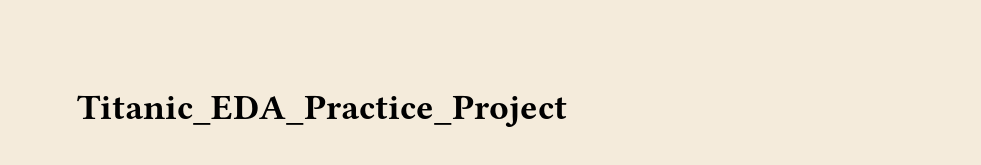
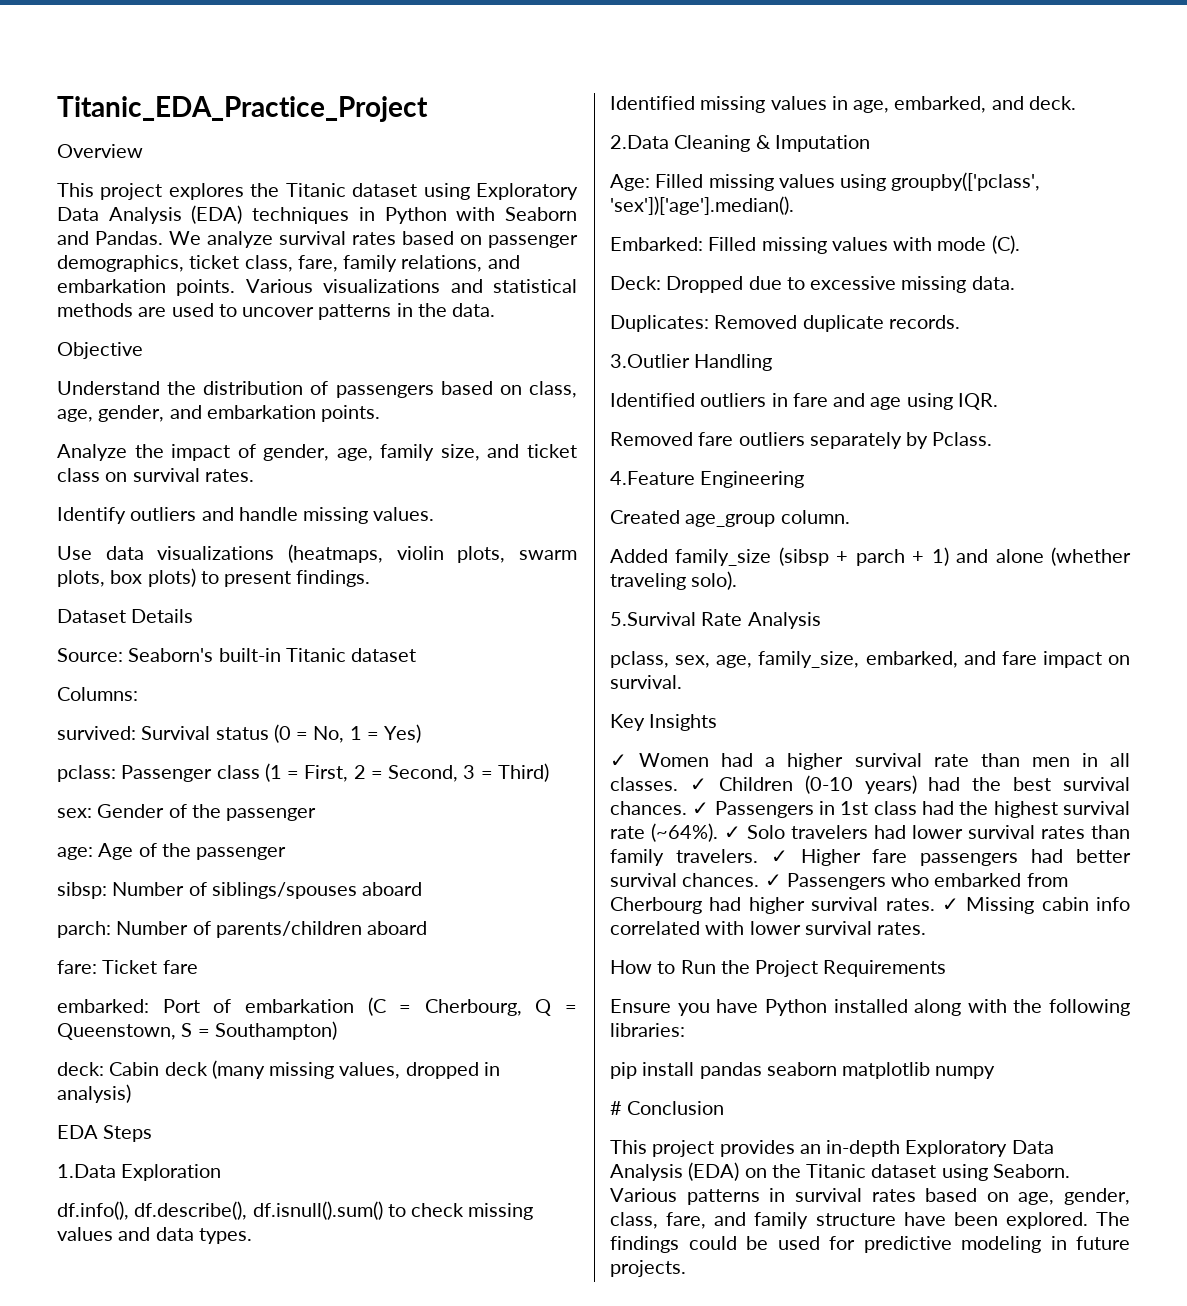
(567, 111) none -> [57,144,143,158] [57,183,578,200] [57,205,577,224] [57,231,578,248] [57,255,520,272] [57,279,577,296] [57,303,496,320] [57,342,143,359] [57,381,578,398] [57,405,381,422] [57,444,577,461] [57,468,254,482] [57,507,435,524] [57,544,577,563] [57,568,371,587] [57,609,194,623] [57,648,417,662] [57,687,138,701] [57,724,422,743] [57,763,549,782] [57,804,317,821] [57,843,287,860] [57,882,423,899] [57,921,428,938] [57,960,198,974] [57,997,577,1016] [57,1021,337,1040] [57,1060,500,1079] [57,1084,131,1103] [57,1125,153,1142] [57,1164,222,1181] [57,1201,534,1220] [57,1227,252,1244] [610,96,1076,113] [610,135,870,152] [610,172,1041,191] [610,196,794,215] [610,235,1020,254] [610,276,1015,293] [610,315,960,332] [610,354,773,371] [610,393,998,410] [610,432,993,449] [610,471,805,488] [610,510,850,527] [610,547,1131,566] [610,571,738,590] [610,612,821,629] [610,651,1130,668] [610,675,682,689] [610,714,718,731] [610,753,1130,770] [610,775,1130,794] [610,801,1130,818] [610,823,1130,842] [610,849,1131,866] [610,873,1068,890] [610,897,1130,914] [610,921,927,935] [610,960,947,977] [610,999,1130,1016] [610,1023,685,1037] [610,1062,996,1079] [610,1101,725,1115] [610,1140,1054,1157] [610,1162,1070,1181] [610,1188,1130,1205] [610,1212,1130,1229] [610,1236,1130,1253] [610,1260,686,1277] // Overview // This project explores the Titanic dataset using Exploratory Data Analysis (EDA) techniques in Python with Seaborn and Pandas. We analyze survival rates based on passenger demographics, ticket class, fare, family relations, and embarkation points. Various visualizations and statistical methods are used to uncover patterns in the data. // Objective // Understand the distribution of passengers based on class, age, gender, and embarkation points. // Analyze the impact of gender, age, family size, and ticket class on survival rates. // Identify outliers and handle missing values. // Use data visualizations (heatmaps, violin plots, swarm plots, box plots) to present findings. // Dataset Details // Source: Seaborn's built-in Titanic dataset // Columns: // survived: Survival status (0 = No, 1 = Yes) // pclass: Passenger class (1 = First, 2 = Second, 3 = Third) // sex: Gender of the passenger // age: Age of the passenger // sibsp: Number of siblings/spouses aboard // parch: Number of parents/children aboard // fare: Ticket fare // embarked: Port of embarkation (C = Cherbourg, Q = Queenstown, S = Southampton) // deck: Cabin deck (many missing values, dropped in analysis) // EDA Steps // 1.Data Exploration // df.info(), df.describe(), df.isnull().sum() to check missing values and data types. // Identified missing values in age, embarked, and deck. // 2.Data Cleaning & Imputation // Age: Filled missing values using groupby(['pclass', 'sex'])['age'].median(). // Embarked: Filled missing values with mode (C). // Deck: Dropped due to excessive missing data. // Duplicates: Removed duplicate records. // 3.Outlier Handling // Identified outliers in fare and age using IQR. // Removed fare outliers separately by Pclass. // 4.Feature Engineering // Created age_group column. // Added family_size (sibsp + parch + 1) and alone (whether traveling solo). // 5.Survival Rate Analysis // pclass, sex, age, family_size, embarked, and fare impact on survival. // Key Insights // ✓ Women had a higher survival rate than men in all classes. ✓ Children (0-10 years) had the best survival chances. ✓ Passengers in 1st class had the highest survival rate (~64%). ✓ Solo travelers had lower survival rates than family travelers. ✓ Higher fare passengers had better survival chances. ✓ Passengers who embarked from Cherbourg had higher survival rates. ✓ Missing cabin info correlated with lower survival rates. // How to Run the Project Requirements // Ensure you have Python installed along with the following libraries: // pip install pandas seaborn matplotlib numpy // # Conclusion // This project provides an in-depth Exploratory Data Analysis (EDA) on the Titanic dataset using Seaborn. Various patterns in survival rates based on age, gender, class, fare, and family structure have been explored. The findings could be used for predictive modeling in future projects.

